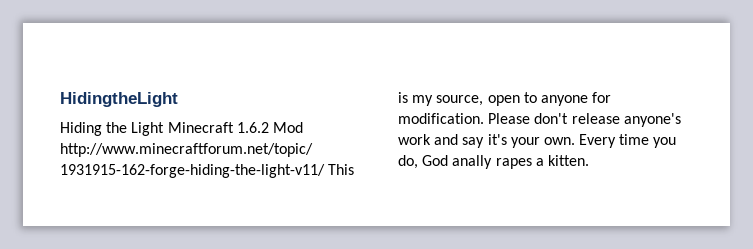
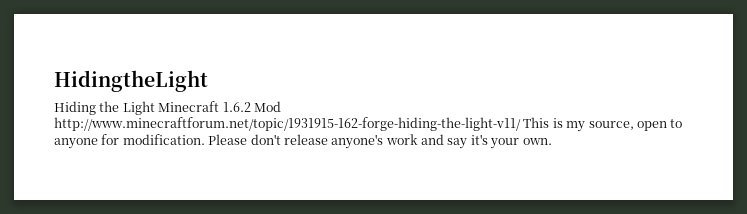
[579,134,677,148] [398,155,589,169] Every time you do, God anally rapes a kitten. -> (552, 141) none

